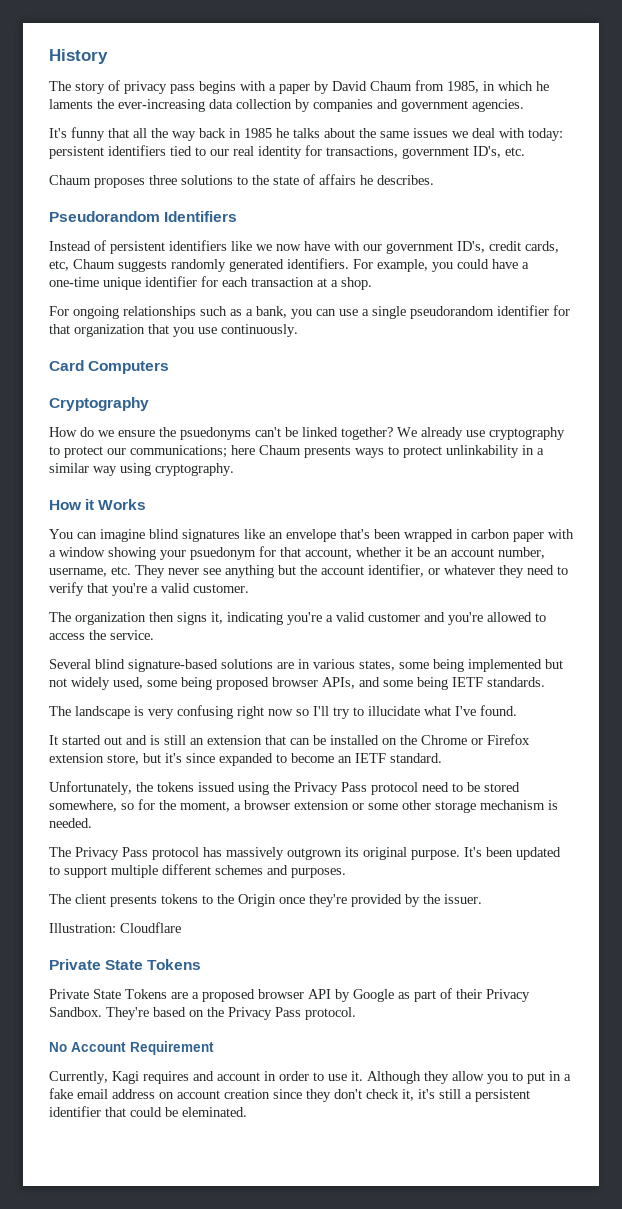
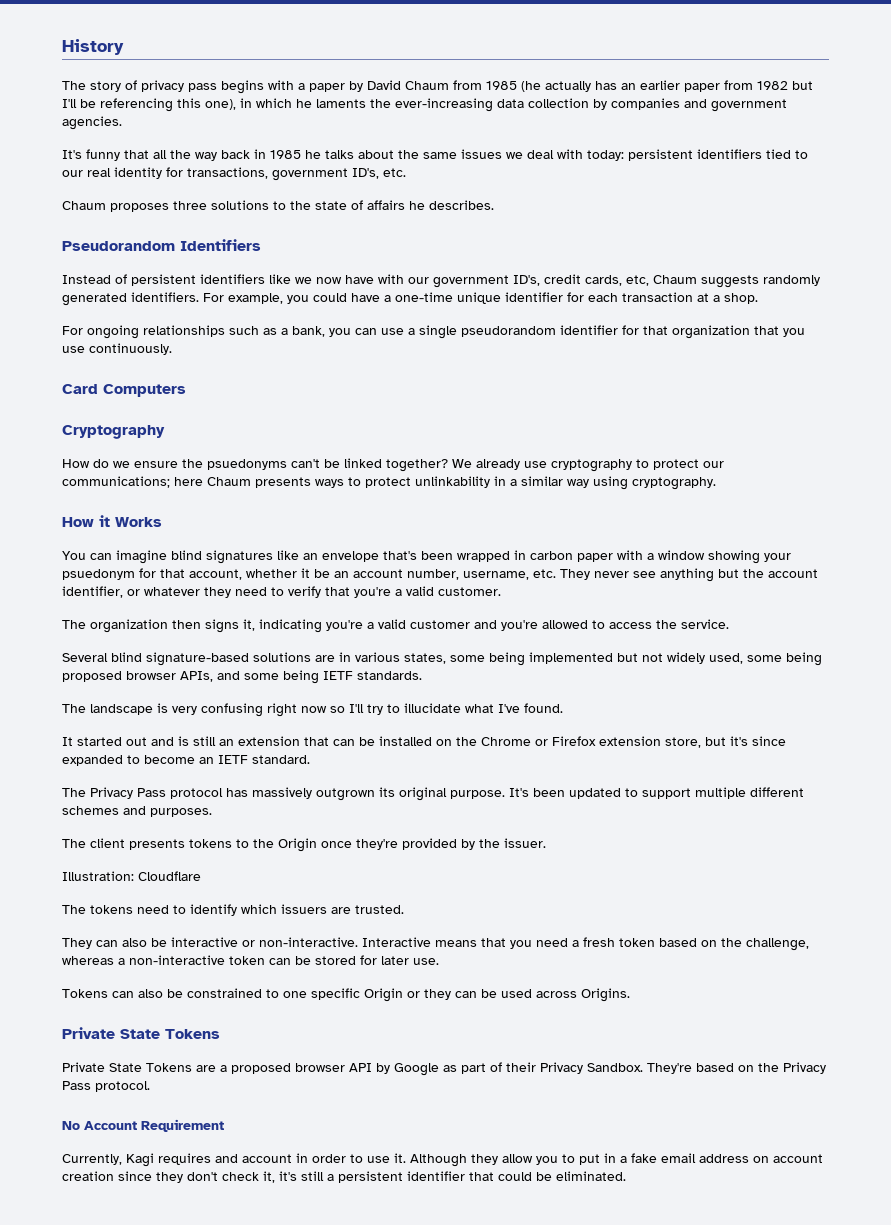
[447,81,479,93] 1985, -> [486,80,813,92] [62,98,236,112] 1985 (he actually has an earlier paper from 1982 but I'll be referencing this one),
[49,781,520,795] [49,799,558,813] [49,818,92,828] // Unfortunately, the tokens issued using the Privacy Pass protocol need to be stored somewhere, so for the moment, a browser extension or some other storage mechanism is needed. -> (310, 759) none
(181, 927) none -> [62,904,404,916] [62,937,809,951] [62,955,439,965] [62,988,630,1002] // The tokens need to identify which issuers are trusted. // They can also be interactive or non-interactive. Interactive means that you need a fresh token based on the challenge, whereas a non-interactive token can be stored for later use. // Tokens can also be constrained to one specific Origin or they can be used across Origins.
[182,1107,247,1117] eleminated. -> [556,1171,626,1181] eliminated.

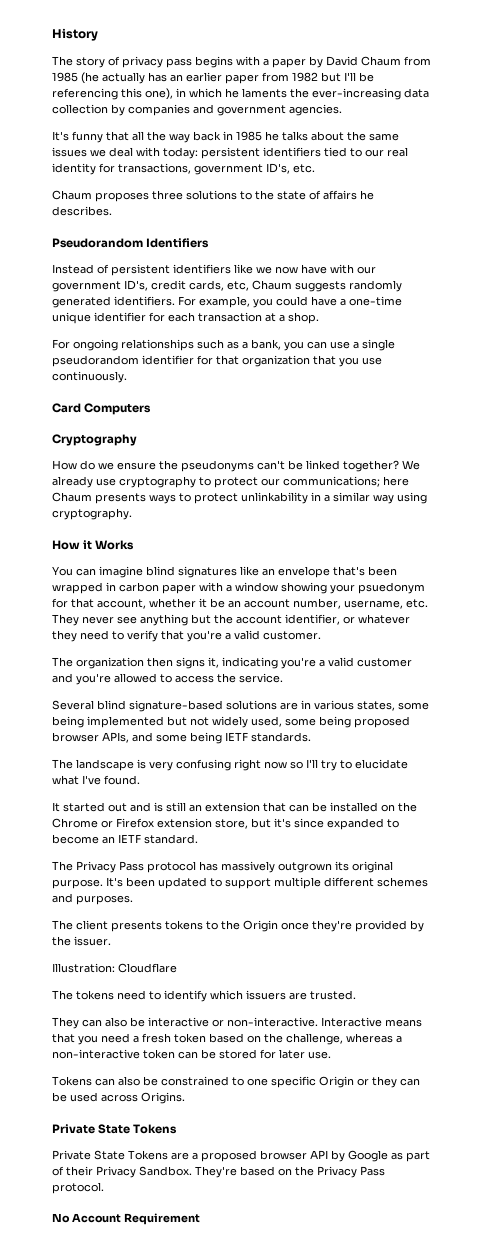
[207,459,287,470] psuedonyms -> [181,460,254,472] pseudonyms
[404,703,461,713] illucidate -> [355,759,408,769] elucidate
[62,1153,823,1167] [62,1171,626,1183] // Currently, Kagi requires and account in order to use it. Although they allow you to put in a fake email address on account creation since they don't check it, it's still a persistent identifier that could be eliminated. -> (200, 1219) none

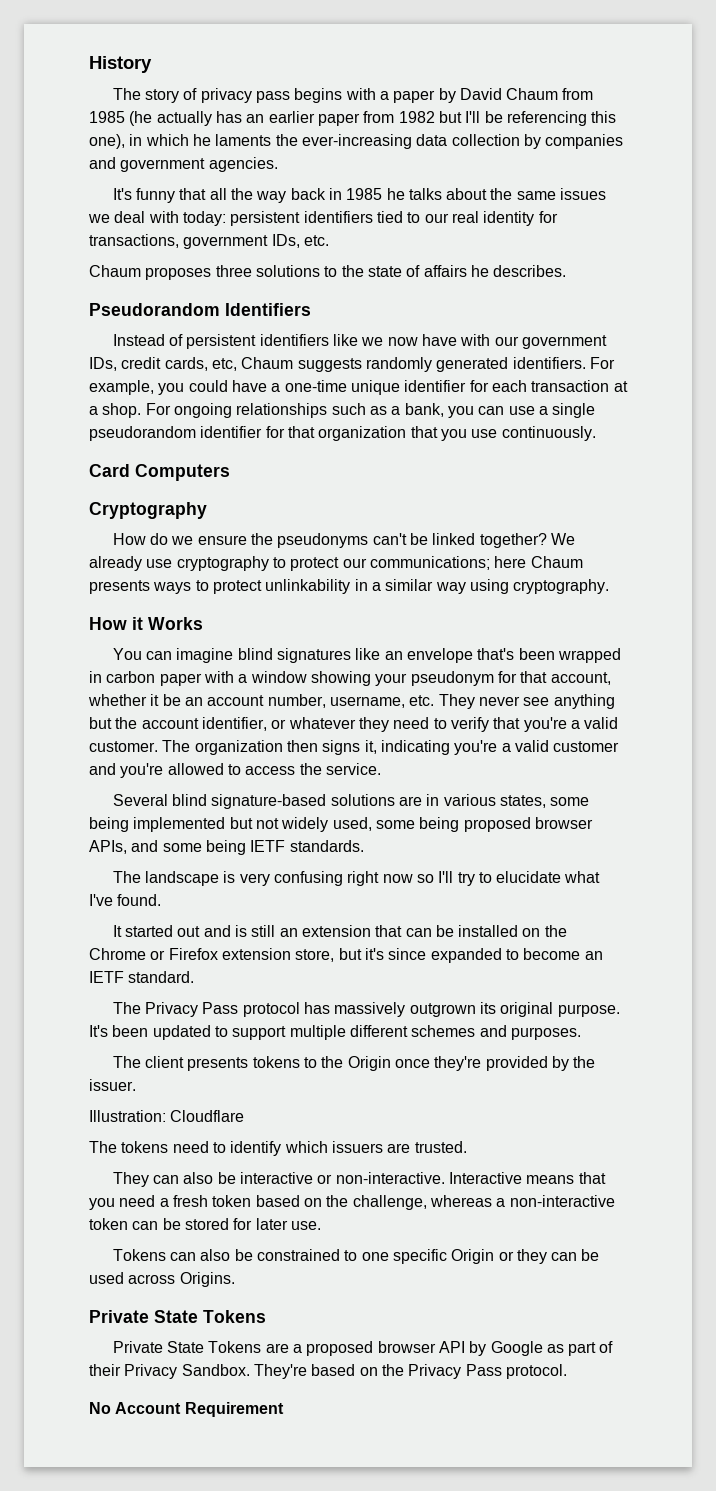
[266,163,290,174] ID's, -> [271,234,300,248] IDs,
[124,280,148,291] ID's, -> [89,357,117,371] IDs,
(319, 318) // -> (142, 410) none
[358,582,425,594] psuedonym -> [410,671,494,686] pseudonym
(321, 635) // -> (158, 746) none

